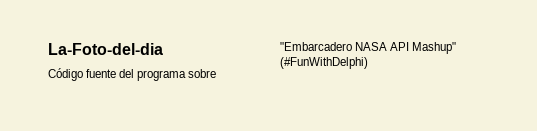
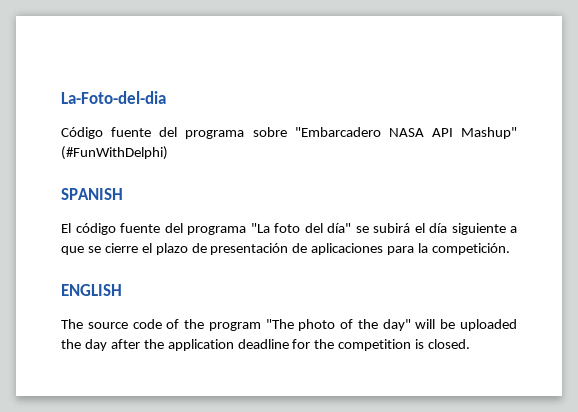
(368, 63) none -> [61,188,123,200] [61,223,517,235] [61,243,511,255] [61,284,122,296] [61,319,517,331] [61,339,471,351] // SPANISH // El código fuente del programa "La foto del día" se subirá el día siguiente a que se cierre el plazo de presentación de aplicaciones para la competición. // ENGLISH // The source code of the program "The photo of the day" will be uploaded the day after the application deadline for the competition is closed.

